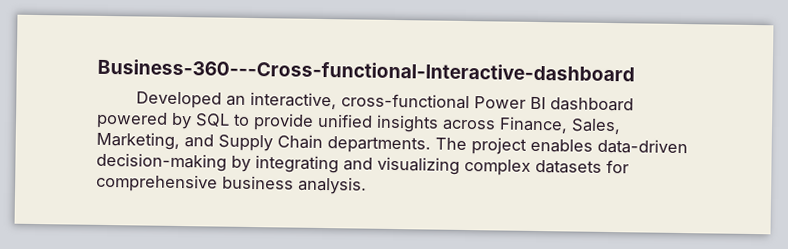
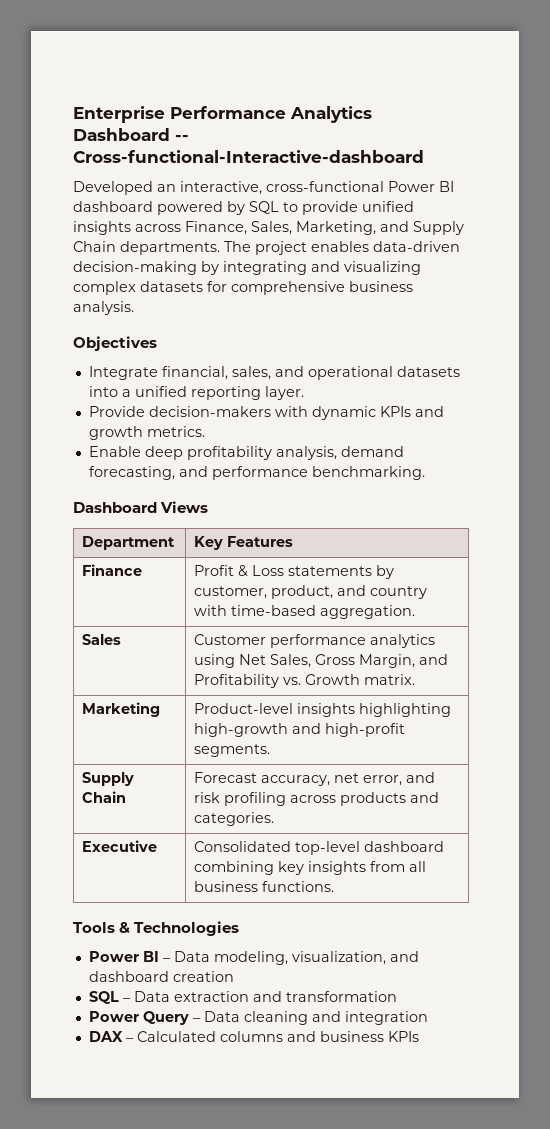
[97,58,635,82] Business-360---Cross-functional-Interactive-dashboard -> [73,106,372,123] [73,128,189,141] [73,150,424,163] Enterprise Performance Analytics Dashboard -- Cross-functional-Interactive-dashboard
(367, 185) none -> [73,336,157,351] [88,366,460,380] [88,386,304,400] [88,406,444,420] [88,426,205,440] [88,446,404,460] [88,466,425,480] [73,501,209,513] [81,536,175,550] [193,536,293,550] [81,564,142,576] [193,565,394,579] [193,585,427,599] [193,605,415,619] [81,634,121,645] [193,634,435,648] [193,654,448,668] [193,674,415,688] [81,702,160,717] [193,703,451,717] [193,723,405,737] [193,744,270,757] [81,772,134,786] [81,791,126,803] [193,772,435,786] [193,792,439,806] [193,812,274,826] [81,840,157,852] [193,841,444,855] [193,861,426,875] [193,881,334,892] [73,921,240,936] [88,951,419,965] [88,971,234,982] [88,991,397,1004] [88,1011,428,1025] [88,1031,419,1042] // Objectives // Integrate financial, sales, and operational datasets into a unified reporting layer. // Provide decision-makers with dynamic KPIs and growth metrics. // Enable deep profitability analysis, demand forecasting, and performance benchmarking. // Dashboard Views // Department | Key Features // Finance | Profit & Loss statements by customer, product, and country with time-based aggregation. // Sales | Customer performance analytics using Net Sales, Gross Margin, and Profitability vs. Growth matrix. // Marketing | Product-level insights highlighting high-growth and high-profit segments. // Supply Chain | Forecast accuracy, net error, and risk profiling across products and categories. // Executive | Consolidated top-level dashboard combining key insights from all business functions. // Tools & Technologies // Power BI – Data modeling, visualization, and dashboard creation // SQL – Data extraction and transformation // Power Query – Data cleaning and integration // DAX – Calculated columns and business KPIs

